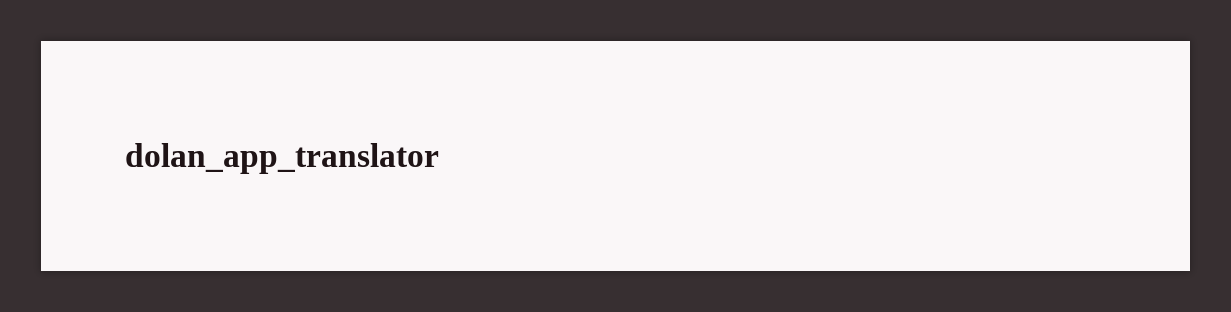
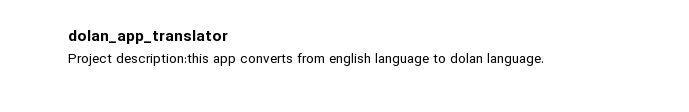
(439, 158) none -> [68,53,544,66] // Project description:this app converts from english language to dolan language.

